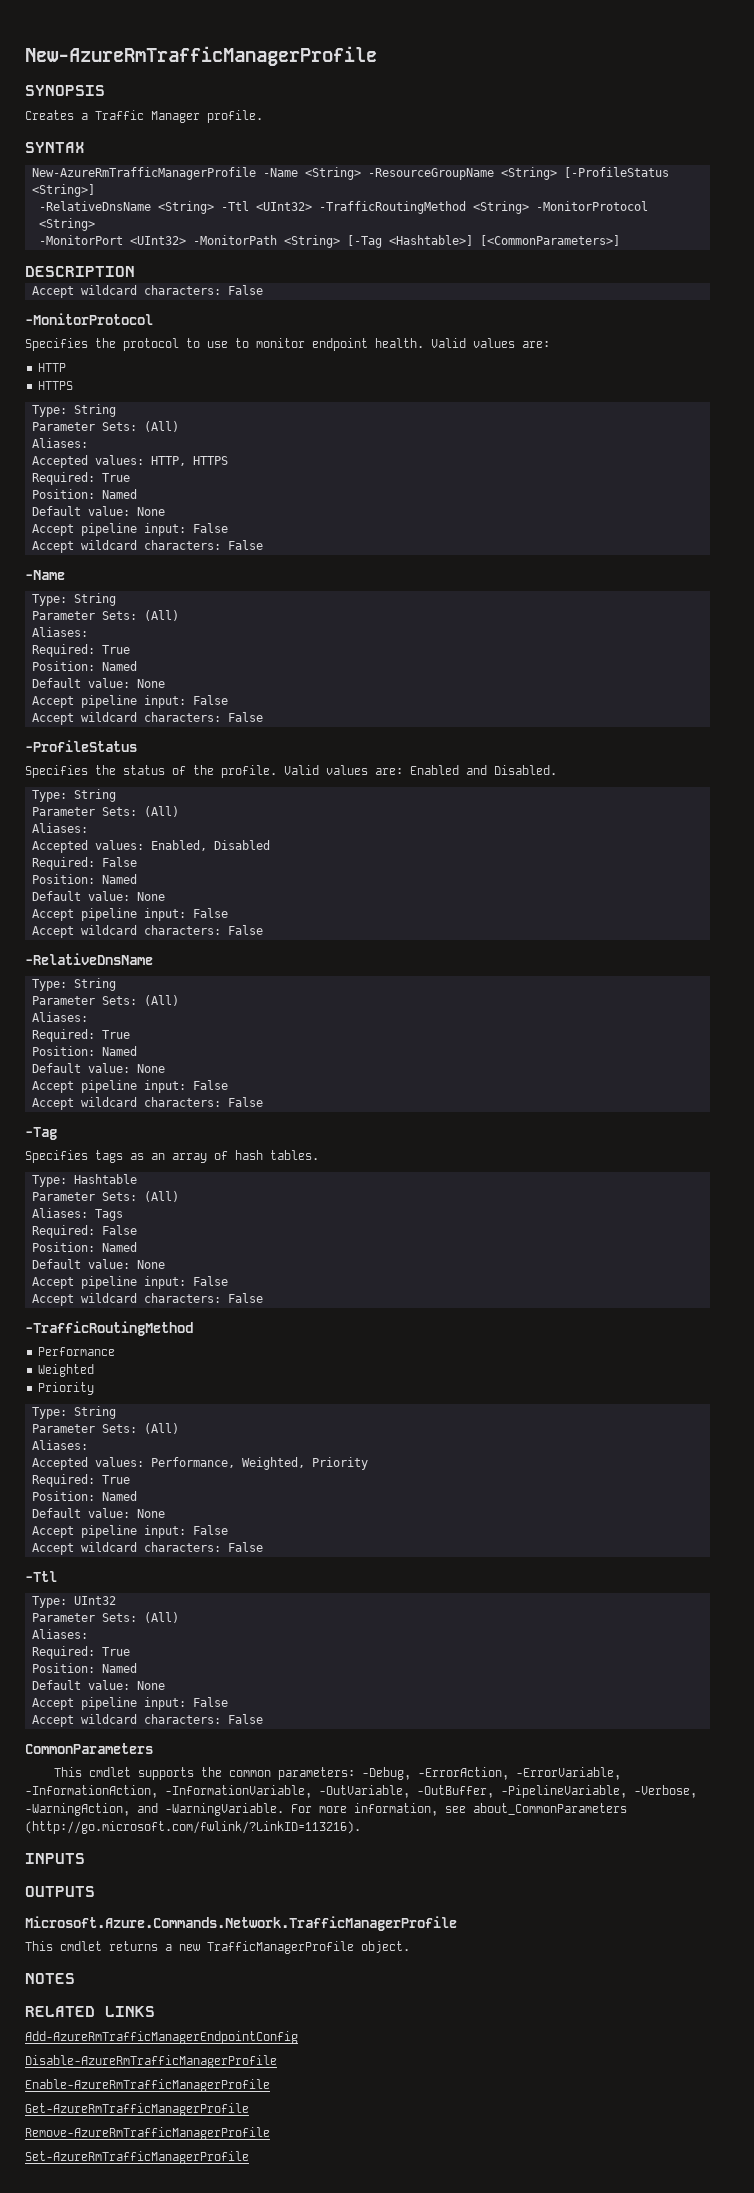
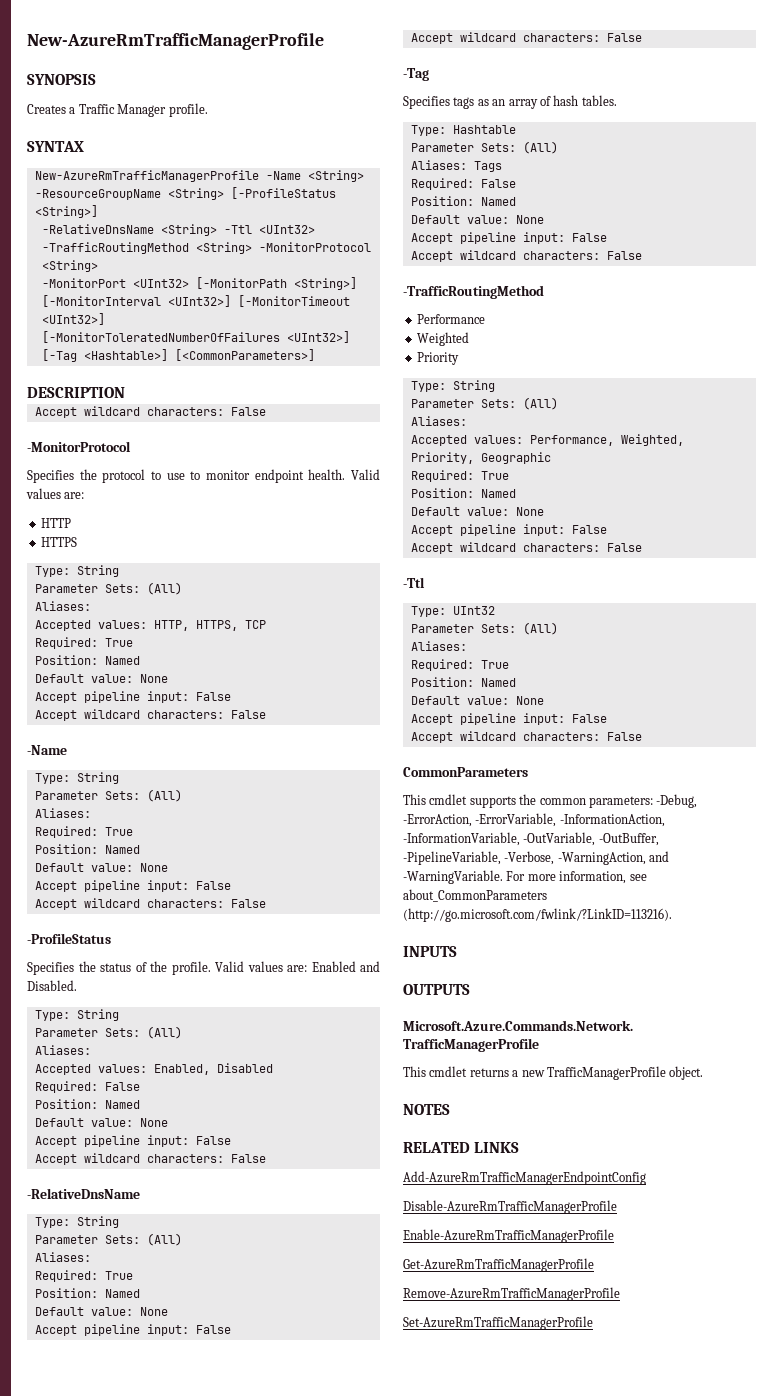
[193,235,341,248] -MonitorPath <String> -> [195,277,357,290] [41,295,350,307] [41,313,105,325] [41,331,350,343] [-MonitorPath <String>] [-MonitorInterval <UInt32>] [-MonitorTimeout <UInt32>] // [-MonitorToleratedNumberOfFailures <UInt32>]
[193,456,229,465] HTTPS -> [195,620,266,631] HTTPS, TCP
[312,1457,369,1470] Priority -> [410,452,551,464] Priority, Geographic

